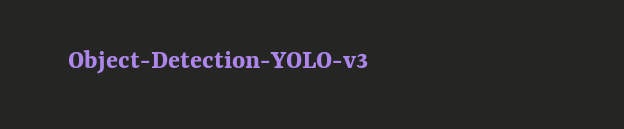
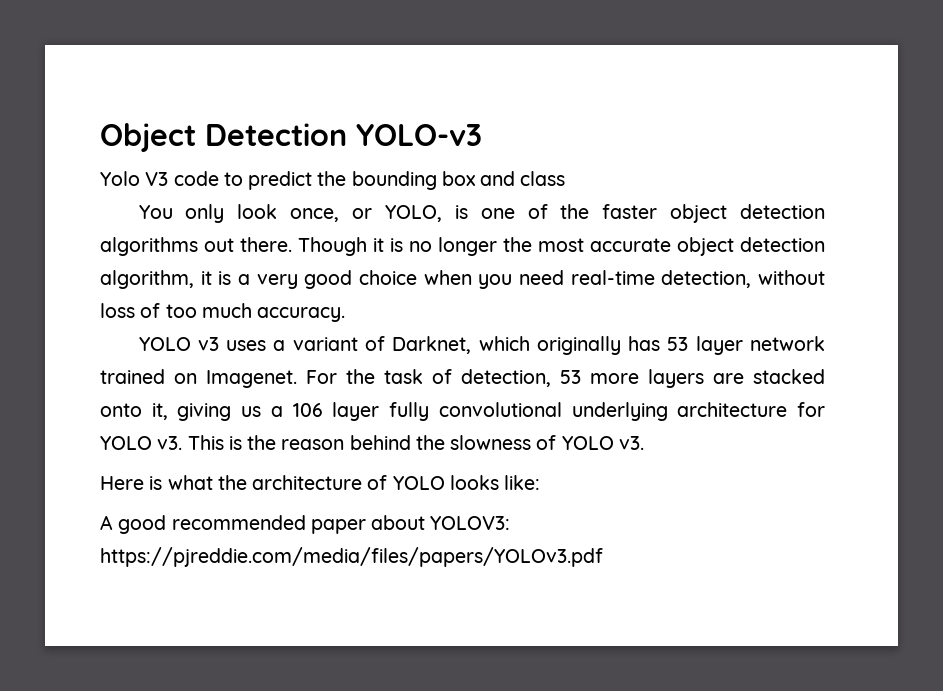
[68,50,368,74] Object-Detection-YOLO-v3 -> [100,123,482,152] [100,171,566,190] [138,204,826,223] [100,237,825,256] [100,270,825,289] [100,303,346,322] [138,336,825,355] [100,369,825,388] [100,402,826,421] [100,435,644,450] [100,475,541,490] [100,515,511,534] [100,547,603,567] Object Detection YOLO-v3 // Yolo V3 code to predict the bounding box and class // You only look once, or YOLO, is one of the faster object detection algorithms out there. Though it is no longer the most accurate object detection algorithm, it is a very good choice when you need real-time detection, without loss of too much accuracy. // YOLO v3 uses a variant of Darknet, which originally has 53 layer network trained on Imagenet. For the task of detection, 53 more layers are stacked onto it, giving us a 106 layer fully convolutional underlying architecture for YOLO v3. This is the reason behind the slowness of YOLO v3. // Here is what the architecture of YOLO looks like: // A good recommended paper about YOLOV3: https://pjreddie.com/media/files/papers/YOLOv3.pdf

